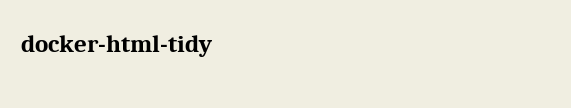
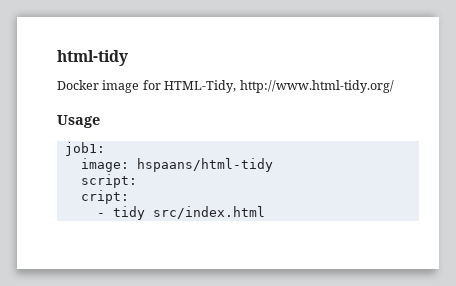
[21,35,213,57] docker-html-tidy -> [57,50,128,66] [57,80,394,93] [57,115,100,128] [64,142,105,156] [80,158,273,172] [80,174,137,188] [80,190,129,204] [96,206,265,220] html-tidy // Docker image for HTML-Tidy, http://www.html-tidy.org/ // Usage // job1: // image: hspaans/html-tidy // script: // cript: // - tidy src/index.html

